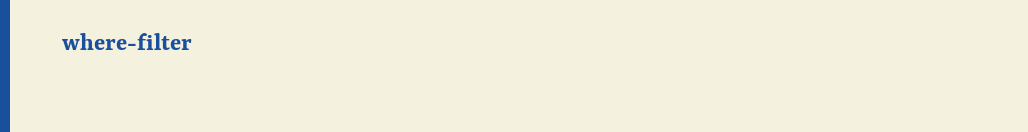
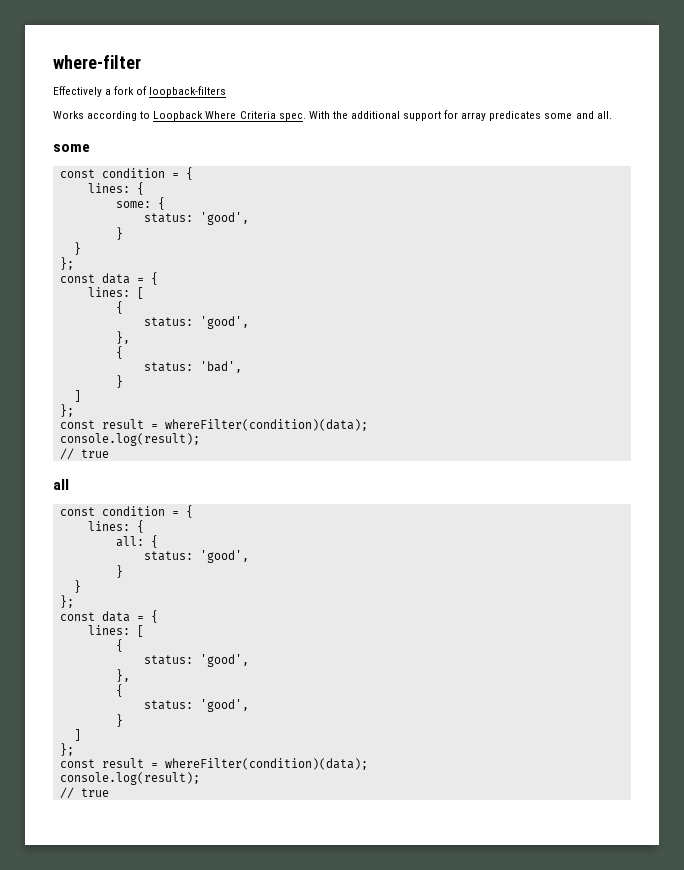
(192, 41) none -> [53,86,227,97] [53,110,612,121] [53,144,90,152] [59,167,193,180] [87,182,144,195] [115,197,165,210] [143,212,249,225] [115,227,123,240] [73,242,81,255] [59,257,74,270] [59,272,158,285] [87,287,144,299] [115,301,123,314] [143,316,249,329] [115,331,130,344] [115,346,123,359] [143,361,242,373] [115,375,123,388] [73,390,81,402] [59,404,74,417] [59,419,368,431] [59,433,200,446] [59,448,109,460] [53,479,69,490] [59,505,193,518] [87,520,144,533] [115,535,158,548] [143,550,249,563] [115,565,123,578] [73,580,81,593] [59,595,74,608] [59,610,158,623] [87,625,144,637] [115,639,123,652] [143,654,249,667] [115,669,130,682] [115,684,123,697] [143,699,249,712] [115,714,123,727] [73,729,81,741] [59,743,74,756] [59,758,368,770] [59,772,200,785] [59,787,109,799] // Effectively a fork of loopback-filters // Works according to Loopback Where Criteria spec. With the additional support for array predicates some and all. // some // const condition = { // lines: { // some: { // status: 'good', // } // } // }; // const data = { // lines: [ // { // status: 'good', // }, // { // status: 'bad', // } // ] // }; // const result = whereFilter(condition)(data); // console.log(result); // // true // all // const condition = { // lines: { // all: { // status: 'good', // } // } // }; // const data = { // lines: [ // { // status: 'good', // }, // { // status: 'good', // } // ] // }; // const result = whereFilter(condition)(data); // console.log(result); // // true

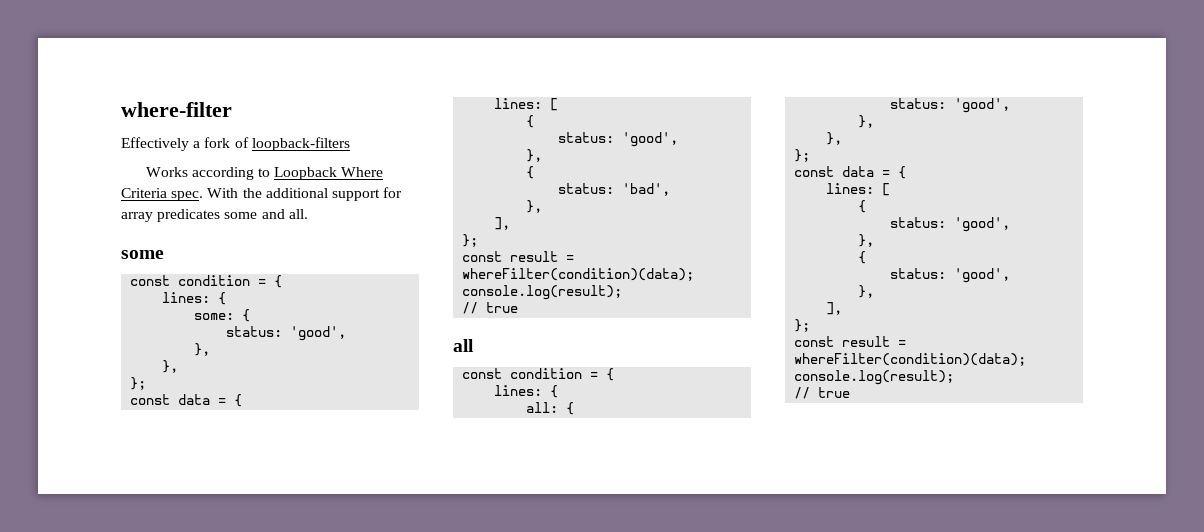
[115,227,123,240] [73,242,81,255] } // } -> [194,343,211,356] [162,360,179,373] }, // },
[115,375,123,388] [73,390,81,402] } // ] -> [526,200,543,213] [494,217,511,230] }, // ],
[115,565,123,578] [73,580,81,593] } // } -> [858,115,875,128] [826,132,843,145] }, // },
[115,714,123,727] [73,729,81,741] } // ] -> [858,285,875,298] [826,302,843,315] }, // ],

